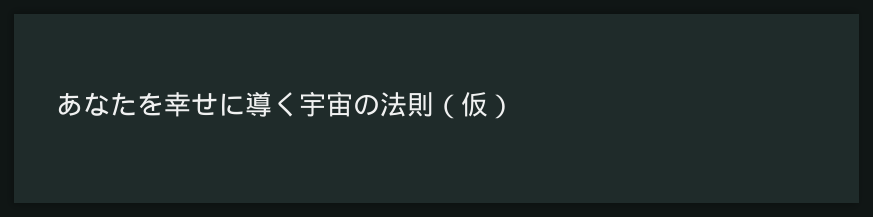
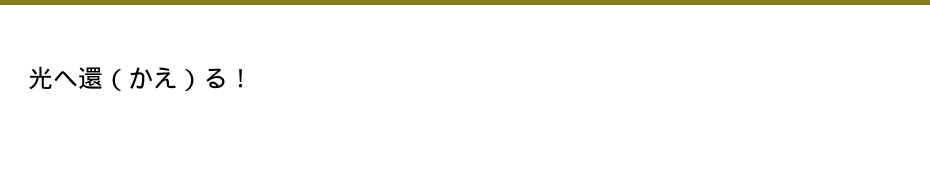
[56,91,515,119] あなたを幸せに導く宇宙の法則（仮） -> [28,66,253,91] 光へ還（かえ）る！

